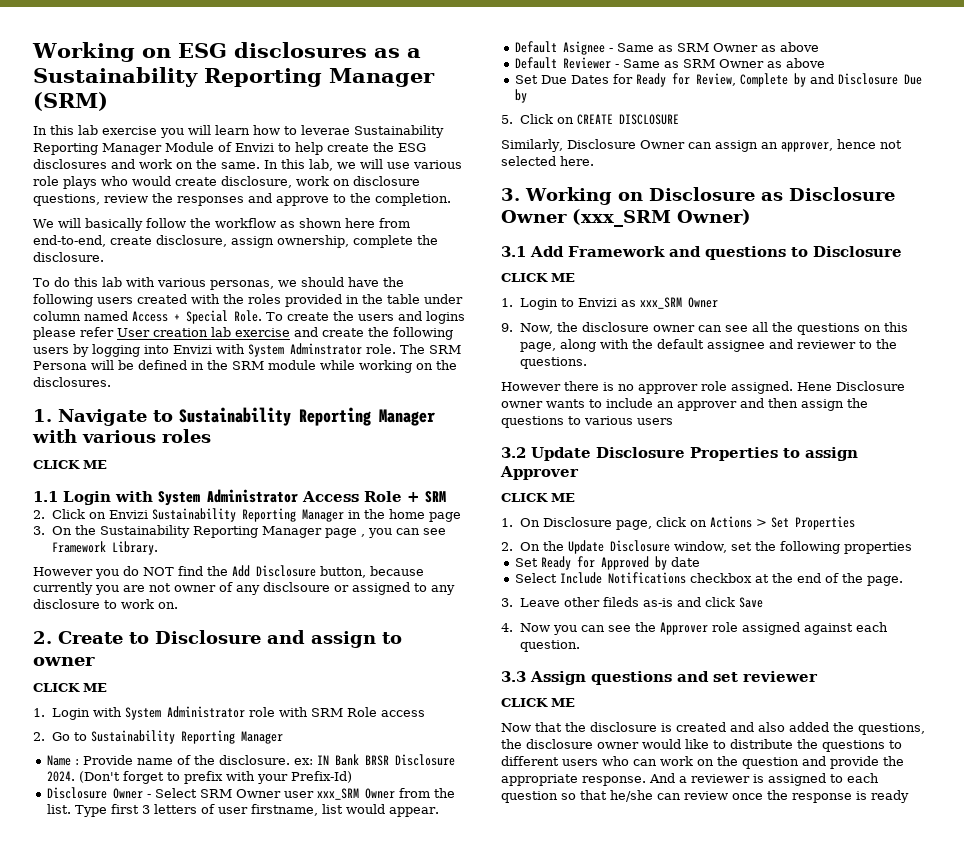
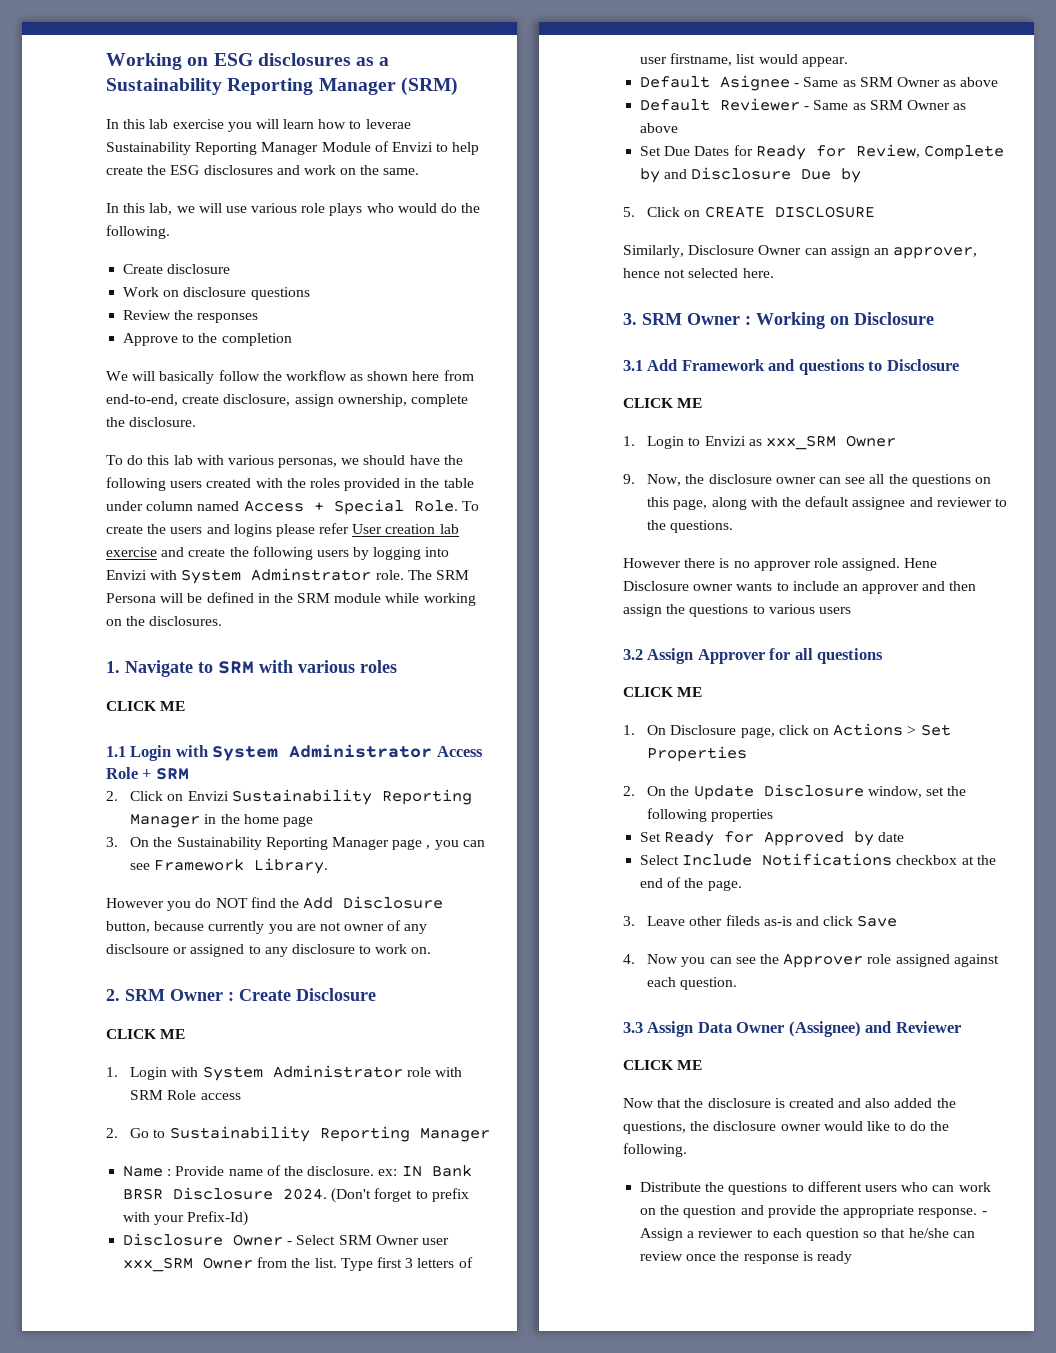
(260, 165) none -> (420, 171) //
[175,176,420,188] [33,194,148,206] create disclosure, work on disclosure questions, review -> [441,203,481,213] [106,225,170,239] [123,264,231,274] [123,287,310,300] [123,310,172,320] do the following. // Create disclosure // Work on disclosure questions // Review
[248,193,451,206] and approve to the completion. -> [123,333,292,346] // Approve to the completion
[179,407,435,426] Sustainability Reporting Manager -> [218,661,254,674] SRM
[58,630,402,648] [33,657,95,666] Create to Disclosure and assign to owner -> [125,988,376,1001] SRM Owner : Create Disclosure
(520, 194) none -> [642,313,751,325] SRM Owner :
[760,187,895,201] [501,209,751,227] as Disclosure Owner (xxx_SRM Owner) -> (934, 318) none
[531,447,858,461] [500,466,579,480] Update Disclosure Properties to assign Approver -> [647,648,884,664] Assign Approver for all questions
[591,671,818,685] questions and set reviewer -> [697,1021,961,1037] Data Owner (Assignee) and Reviewer
[730,739,793,749] distribute -> [910,1121,950,1131] [623,1143,687,1157] [640,1182,702,1192] do the following. // Distribute
[649,773,826,786] And a reviewer is assigned -> [981,1211,987,1215] [640,1228,754,1241] - Assign a reviewer

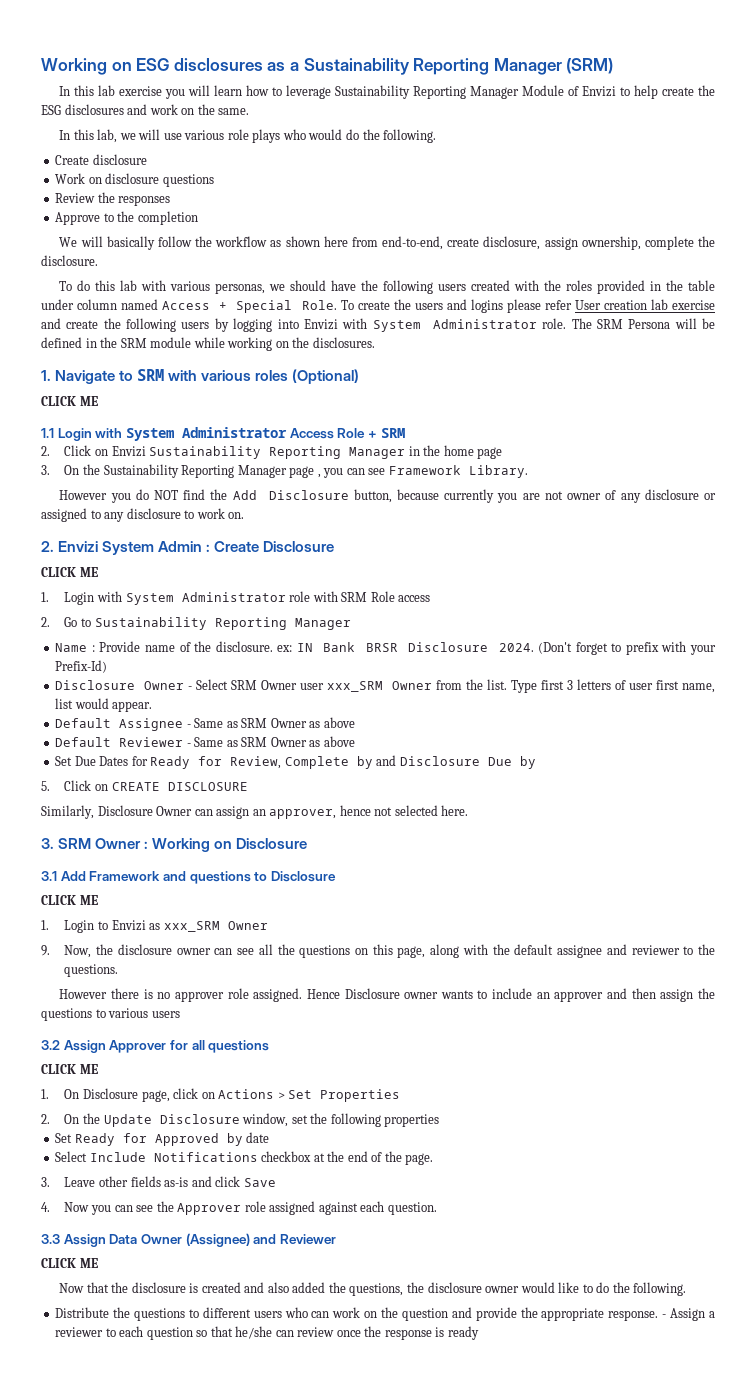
[365,119,411,129] leverae -> [286,85,332,99] leverage
[251,568,372,581] Adminstrator -> [432,319,537,329] Administrator
(397, 666) none -> [292,369,360,384] (Optional)
[106,944,169,954] disclsoure -> [644,489,699,500] disclosure
[125,989,223,1001] SRM Owner -> [58,541,203,555] Envizi System Admin
[670,53,733,66] firstname, -> [656,680,716,693] first name,
[720,75,791,91] Asignee -> [119,718,184,731] Assignee
[904,558,938,568] Hene -> [306,989,340,999] Hence
[725,915,760,926] fileds -> [130,1176,161,1187] fields

